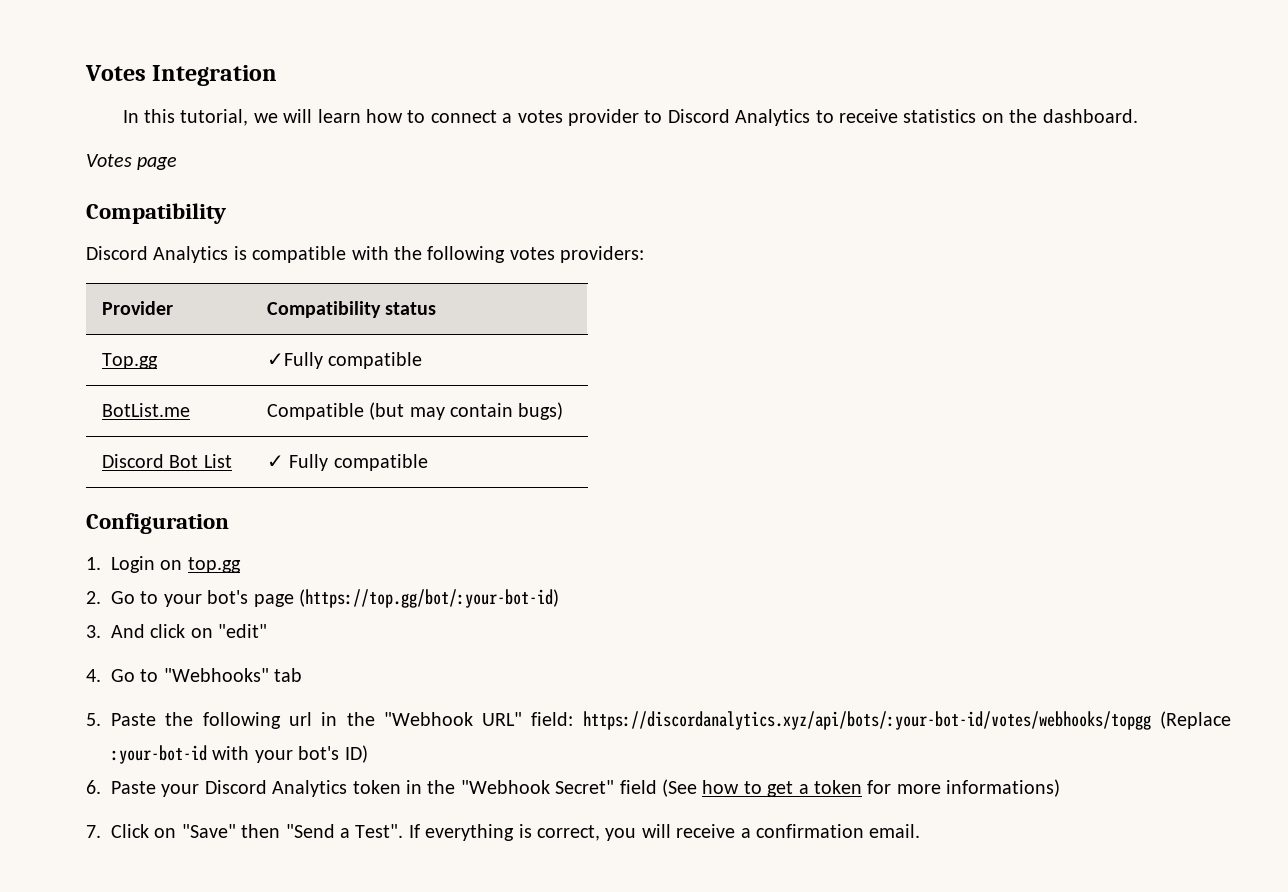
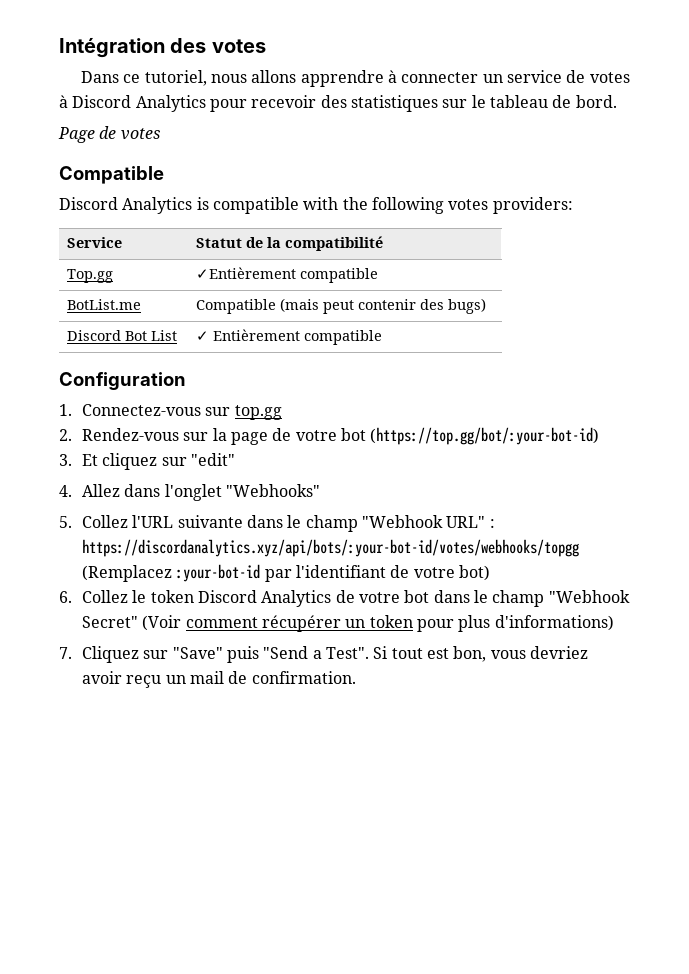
[85,65,278,86] [122,109,1138,126] [86,154,178,170] [86,203,226,224] Votes Integration // In this tutorial, we will learn how to connect a votes provider to Discord Analytics to receive statistics on the dashboard. // Votes page // Compatibility -> [59,37,266,58] [81,70,630,87] [59,95,617,112] [58,126,160,143] [59,166,164,184] Intégration des votes // Dans ce tutoriel, nous allons apprendre à connecter un service de votes à Discord Analytics pour recevoir des statistiques sur le tableau de bord. // Page de votes // Compatible
[101,301,173,315] [266,301,437,318] Provider | Compatibility status -> [67,237,123,248] [196,236,384,251] Service | Statut de la compatibilité
[266,352,323,369] ✓Fully -> [196,267,297,279] ✓Entièrement
[369,402,513,420] (but may contain -> [280,298,445,314] (mais peut contenir des
[289,454,329,471] Fully -> [213,329,301,341] Entièrement
[111,556,183,573] Login on -> [81,404,231,416] Connectez-vous sur
[111,590,294,607] Go to your bot's page -> [81,428,366,445] Rendez-vous sur la page de votre bot
[111,624,213,638] And click on -> [81,453,187,470] Et cliquez sur
[111,669,159,682] Go to -> [81,484,222,501] Allez dans l'onglet
[274,668,303,682] tab -> (320, 490) none
[111,711,1231,730] [111,745,368,764] [86,779,1061,797] [86,824,921,841] Paste the following url in the "Webhook URL" field: https://discordanalytics.xyz/api/bots/:your-bot-id/votes/webhooks/topgg (Replace :your-bot-id with your bot's ID) // 6. Paste your Discord Analytics token in the "Webhook Secret" field (See how to get a token for more informations) // 7. Click on "Save" then "Send a Test". If everything is correct, you will receive a confirmation email. -> [81,515,495,532] [81,539,579,557] [81,564,490,582] [59,590,630,607] [81,615,614,632] [59,646,588,663] [81,671,356,688] Collez l'URL suivante dans le champ "Webhook URL" : https://discordanalytics.xyz/api/bots/:your-bot-id/votes/webhooks/topgg (Remplacez :your-bot-id par l'identifiant de votre bot) // 6. Collez le token Discord Analytics de votre bot dans le champ "Webhook Secret" (Voir comment récupérer un token pour plus d'informations) // 7. Cliquez sur "Save" puis "Send a Test". Si tout est bon, vous devriez avoir reçu un mail de confirmation.

